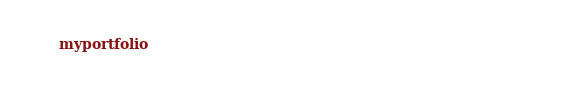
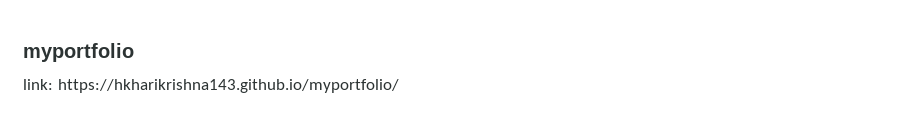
(148, 45) none -> [23,79,399,93] // link: https://hkharikrishna143.github.io/myportfolio/

